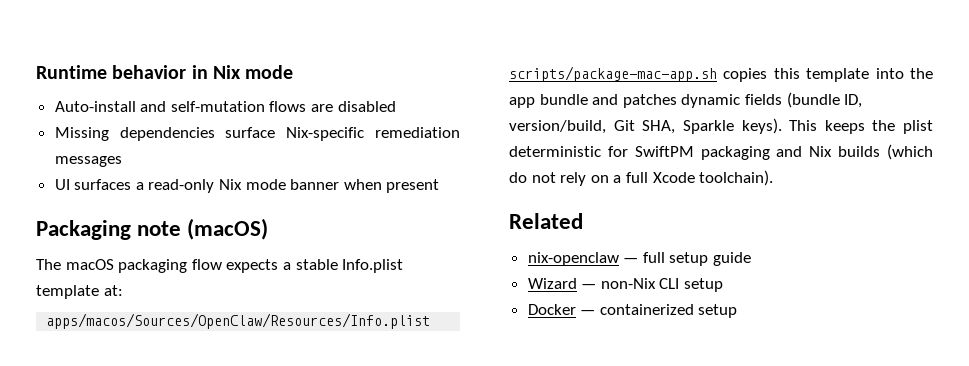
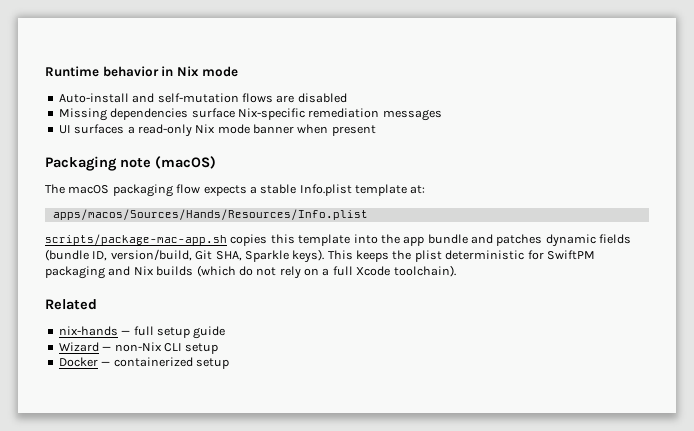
[46,313,431,329] apps/macos/Sources/OpenClaw/Resources/Info.plist -> [52,209,368,220] apps/macos/Sources/Hands/Resources/Info.plist
[527,252,619,266] nix-openclaw -> [58,326,118,336] nix-hands

